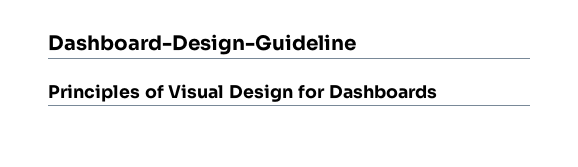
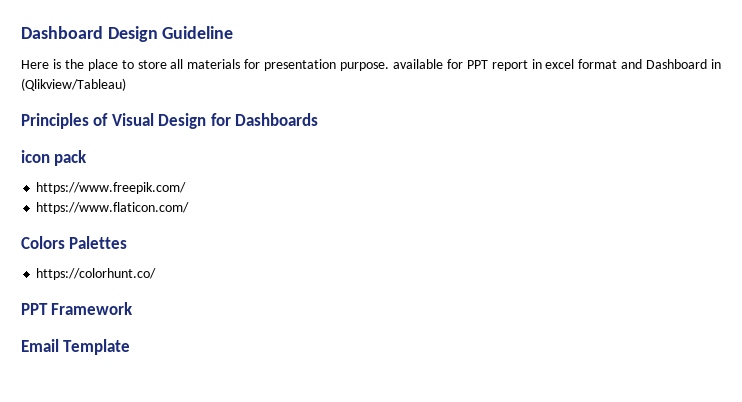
[48,34,356,55] Dashboard-Design-Guideline -> [21,26,234,42] [21,59,721,71] [21,78,126,91] Dashboard Design Guideline // Here is the place to store all materials for presentation purpose. available for PPT report in excel format and Dashboard in (Qlikview/Tableau)
(437, 92) none -> [21,150,88,166] [36,182,187,194] [36,202,190,214] [21,236,128,249] [36,268,157,280] [21,302,134,315] [21,339,131,355] // icon pack // https://www.freepik.com/ // https://www.flaticon.com/ // Colors Palettes // https://colorhunt.co/ // PPT Framework // Email Template

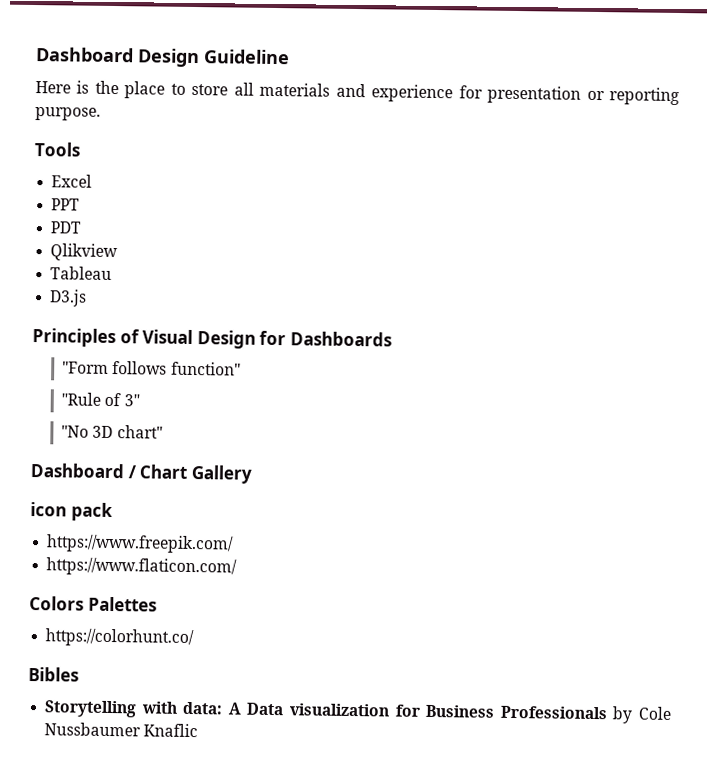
[244,59,337,71] for presentation -> [335,83,680,106] and experience for presentation or reporting
[392,59,721,71] [21,78,126,91] available for PPT report in excel format and Dashboard in (Qlikview/Tableau) -> [34,142,80,157] [51,174,93,188] [51,198,81,211] [50,221,83,234] [50,243,119,262] [50,266,113,281] [49,289,88,307] // Tools // Excel // PPT // PDT // Qlikview // Tableau // D3.js
(319, 119) none -> [62,361,241,376] [61,392,140,407] [61,425,163,439] [30,463,252,484] // "Form follows function" // "Rule of 3" // "No 3D chart" // Dashboard / Chart Gallery
[21,302,134,315] [21,339,131,355] PPT Framework // Email Template -> [28,666,79,682] [44,700,673,724] [44,722,199,738] Bibles // Storytelling with data: A Data visualization for Business Professionals by Cole Nussbaumer Knaflic

